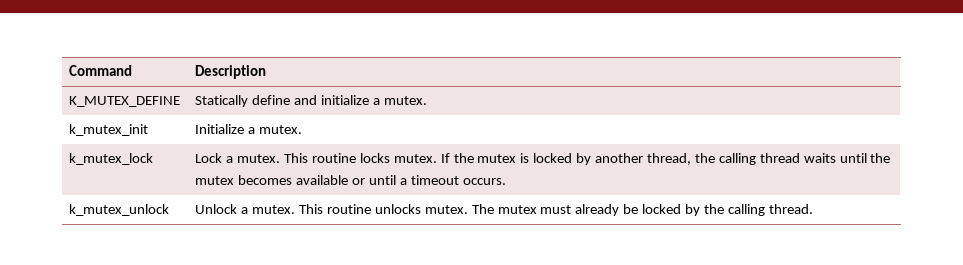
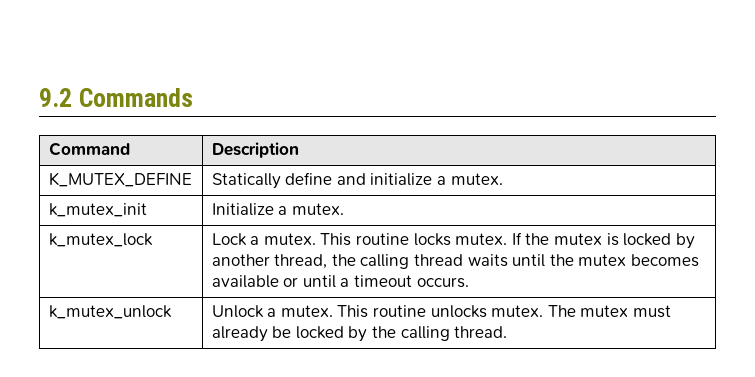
(69, 70) none -> [39,88,193,107] 9.2 Commands //

